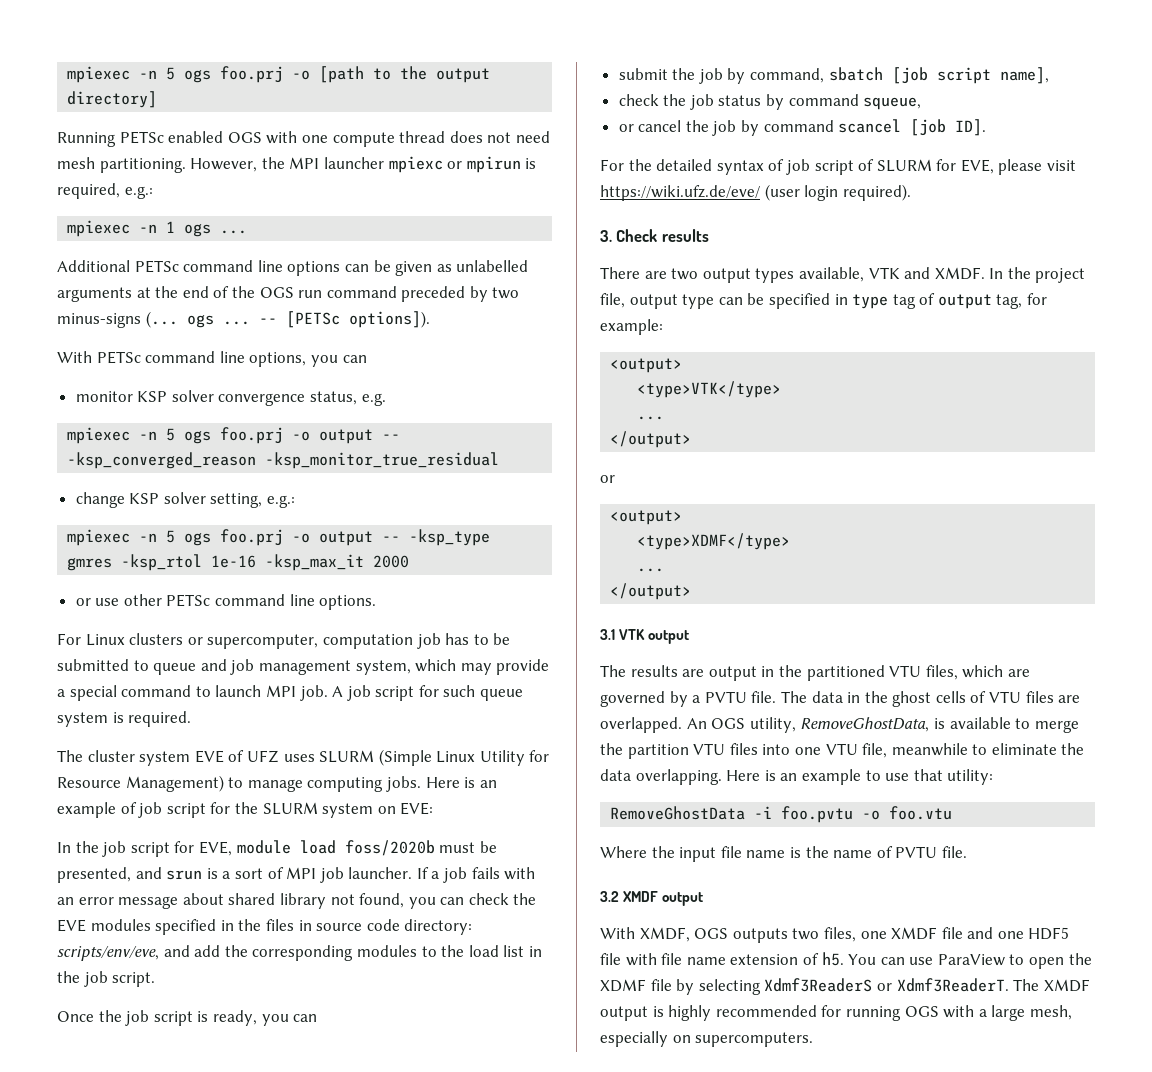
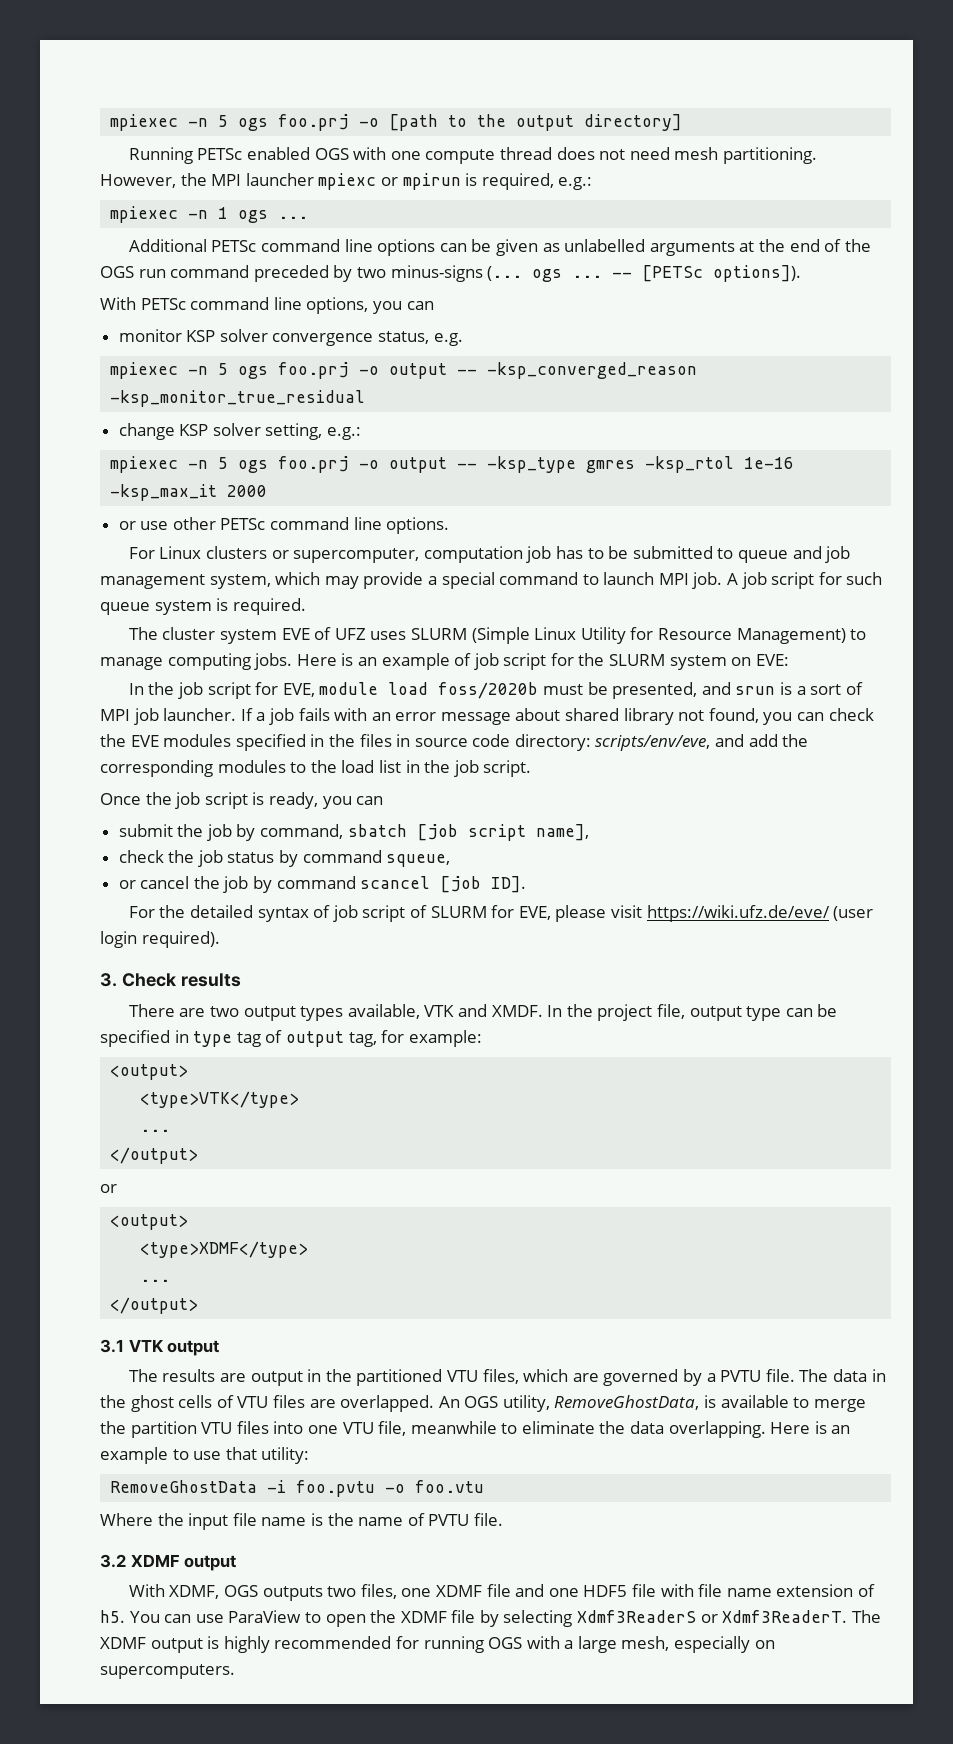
[623,891,659,902] XMDF -> [130,1554,180,1567] XDMF
[639,927,690,942] XMDF, -> [169,1585,220,1599] XDMF,
[891,927,938,940] XMDF -> [436,1585,483,1597] XDMF
[1043,979,1090,992] XMDF -> [100,1637,146,1649] XDMF

